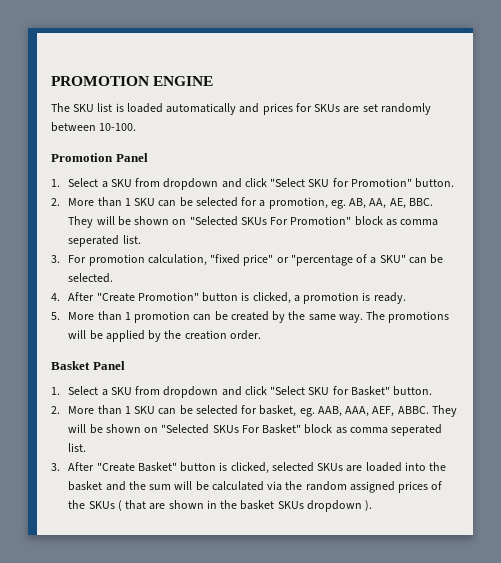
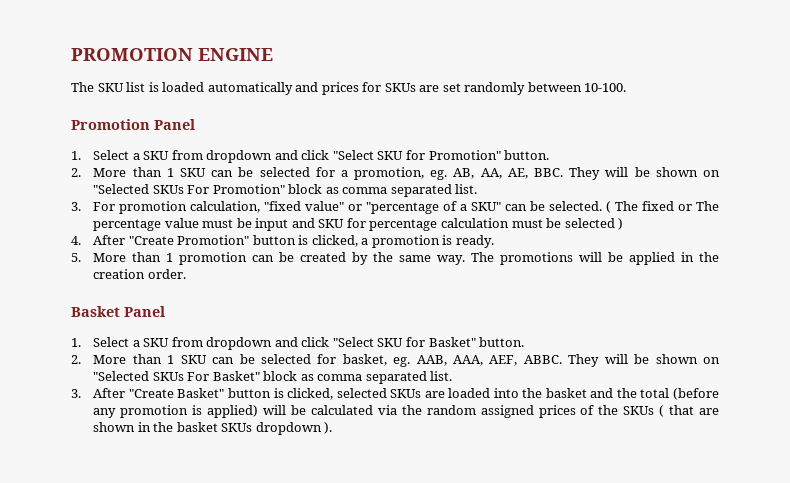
[68,235,120,247] seperated -> [390,184,452,197] separated
[243,254,274,266] price" -> [305,201,345,211] value"
(114, 278) none -> [606,201,719,213] [93,218,624,231] ( The fixed or The percentage value must be input and SKU for percentage calculation must be selected )
[148,330,162,342] by -> [681,252,695,262] in
[391,424,443,436] seperated -> [365,371,427,384] separated
[149,484,172,490] sum -> [640,388,719,400] [93,405,259,418] total (before any promotion is applied)

